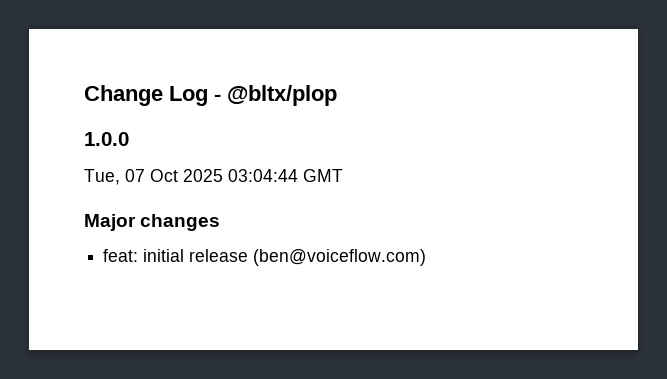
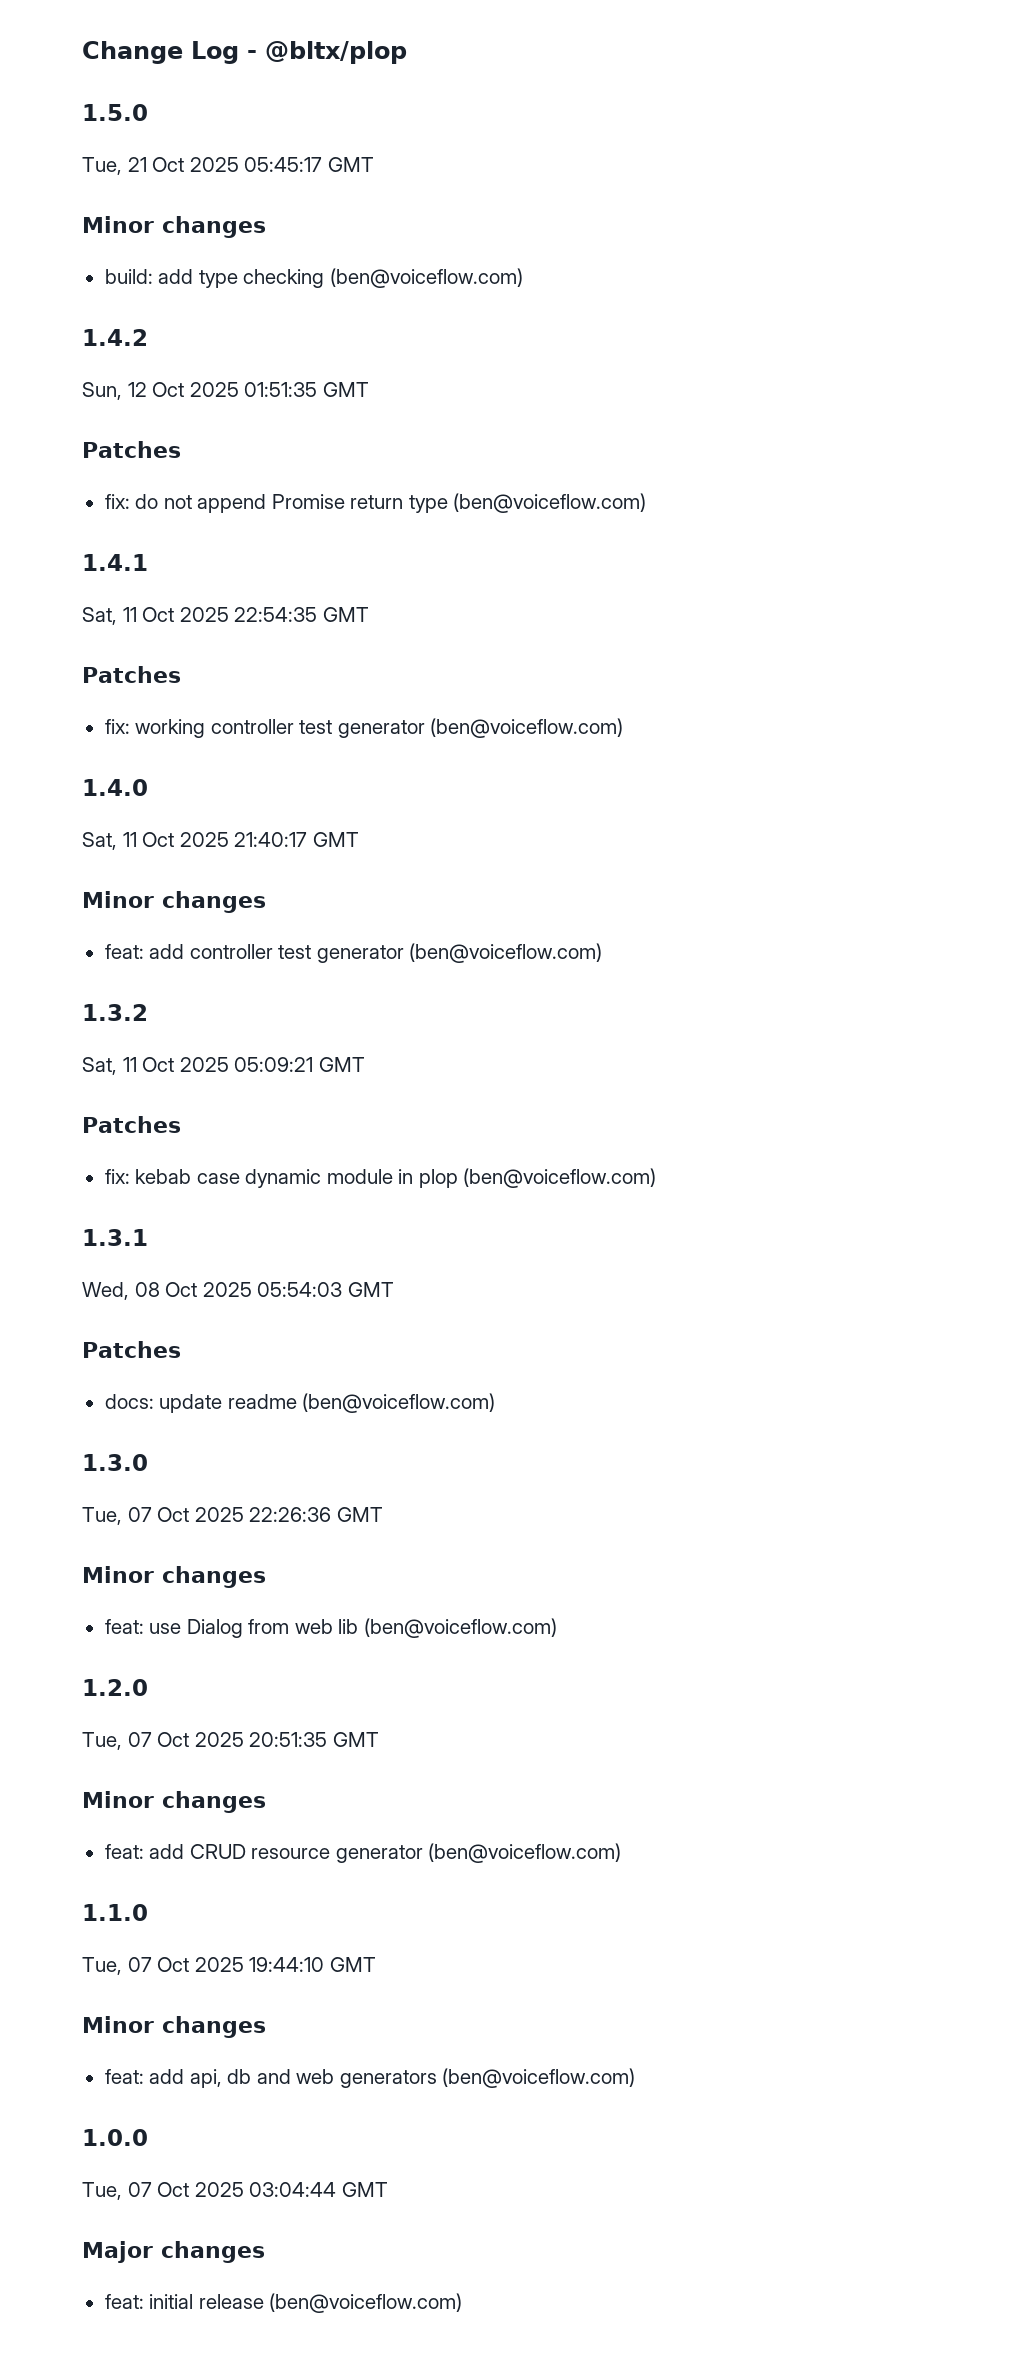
(337, 95) none -> [82,104,148,121] [82,157,374,175] [82,216,266,238] [104,268,523,288] [82,329,148,346] [82,382,369,400] [82,441,181,458] [104,493,647,513] [82,554,148,571] [82,607,369,625] [82,666,181,683] [104,718,624,738] [82,779,148,796] [82,832,359,850] [82,891,266,913] [104,943,603,963] [82,1004,148,1021] [82,1057,365,1075] [82,1116,181,1133] [104,1168,657,1188] [82,1229,148,1246] [82,1282,394,1300] [82,1341,181,1358] [104,1393,496,1413] [82,1454,148,1471] [82,1507,383,1525] [82,1566,266,1588] [104,1618,557,1638] [82,1679,148,1696] [82,1732,379,1750] [82,1791,266,1813] [104,1843,622,1863] [82,1904,148,1921] [82,1957,376,1975] [82,2016,266,2038] [104,2068,636,2088] // 1.5.0 // Tue, 21 Oct 2025 05:45:17 GMT // Minor changes // build: add type checking (ben@voiceflow.com) // 1.4.2 // Sun, 12 Oct 2025 01:51:35 GMT // Patches // fix: do not append Promise return type (ben@voiceflow.com) // 1.4.1 // Sat, 11 Oct 2025 22:54:35 GMT // Patches // fix: working controller test generator (ben@voiceflow.com) // 1.4.0 // Sat, 11 Oct 2025 21:40:17 GMT // Minor changes // feat: add controller test generator (ben@voiceflow.com) // 1.3.2 // Sat, 11 Oct 2025 05:09:21 GMT // Patches // fix: kebab case dynamic module in plop (ben@voiceflow.com) // 1.3.1 // Wed, 08 Oct 2025 05:54:03 GMT // Patches // docs: update readme (ben@voiceflow.com) // 1.3.0 // Tue, 07 Oct 2025 22:26:36 GMT // Minor changes // feat: use Dialog from web lib (ben@voiceflow.com) // 1.2.0 // Tue, 07 Oct 2025 20:51:35 GMT // Minor changes // feat: add CRUD resource generator (ben@voiceflow.com) // 1.1.0 // Tue, 07 Oct 2025 19:44:10 GMT // Minor changes // feat: add api, db and web generators (ben@voiceflow.com)

